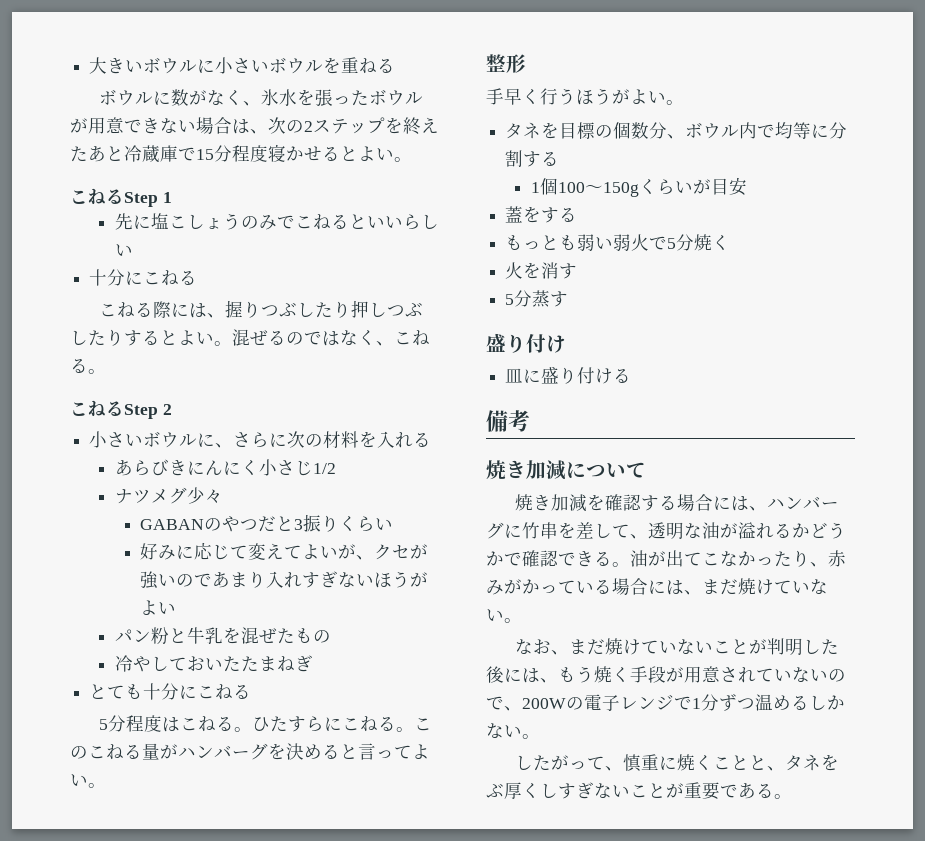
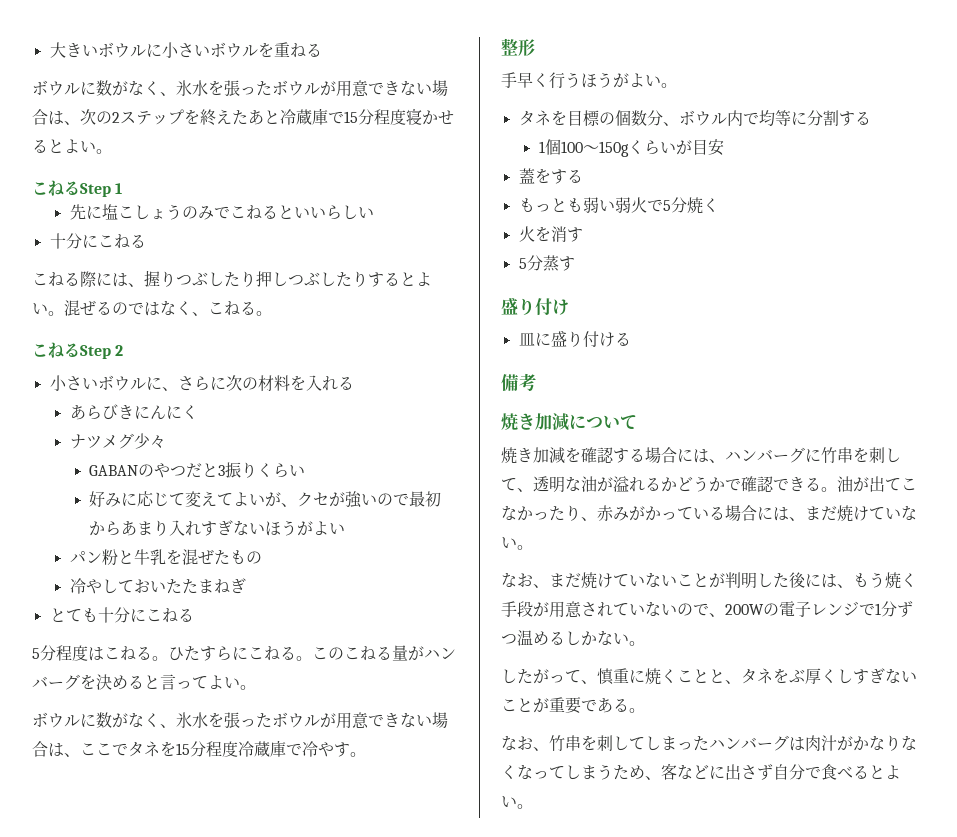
[258,459,336,476] 小さじ1/2 -> (198, 412) none
(213, 580) none -> [409,491,442,507] [89,521,122,536] 最初から
(106, 785) none -> [32,712,448,729] [32,740,366,757] // ボウルに数がなく、氷水を張ったボウルが用意できない場合は、ここでタネを15分程度冷蔵庫で冷やす。
[576,522,594,539] 差 -> [869,447,885,463] 刺
(792, 796) none -> [501,735,917,751] [501,763,901,780] [501,795,533,809] // なお、竹串を刺してしまったハンバーグは肉汁がかなりなくなってしまうため、客などに出さず自分で食べるとよい。

